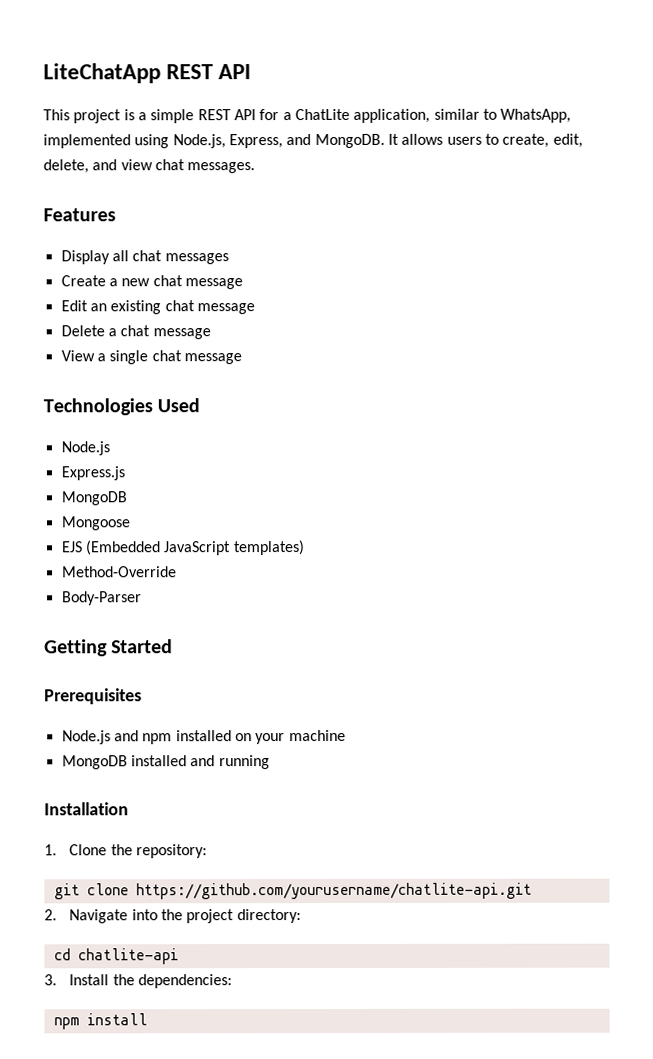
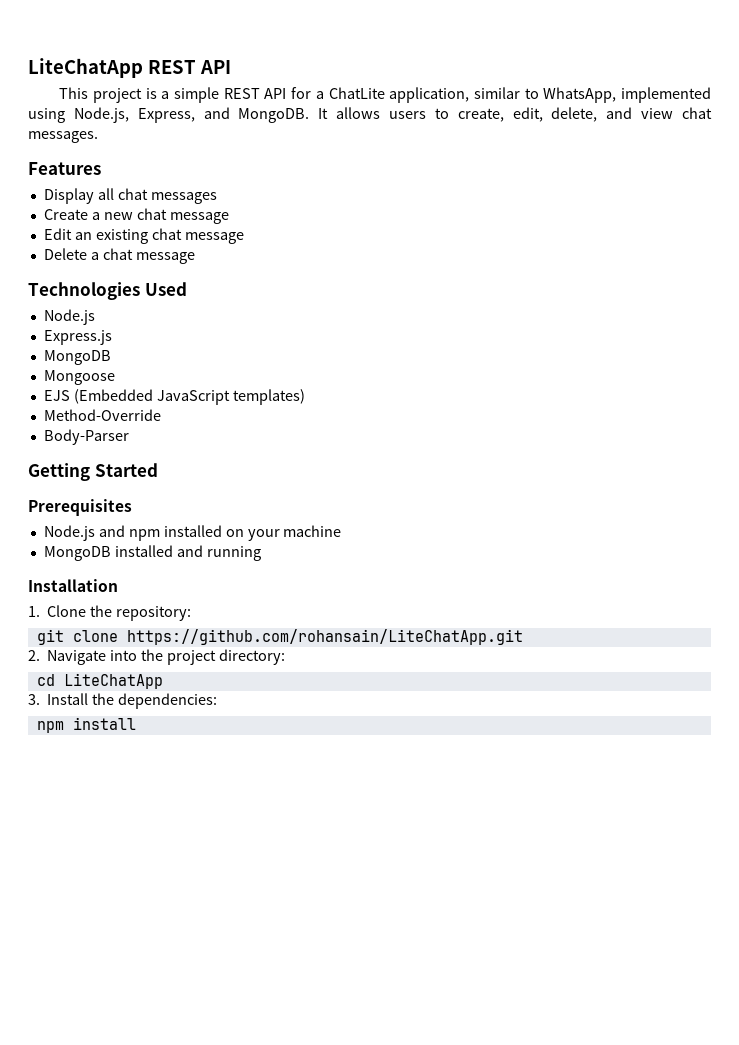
[60,350,242,365] // View a single chat message -> (195, 258) none
[135,882,532,900] https://github.com/yourusername/chatlite-api.git -> [126,629,523,645] https://github.com/rohansain/LiteChatApp.git
[77,948,179,965] chatlite-api -> [63,673,163,689] LiteChatApp

